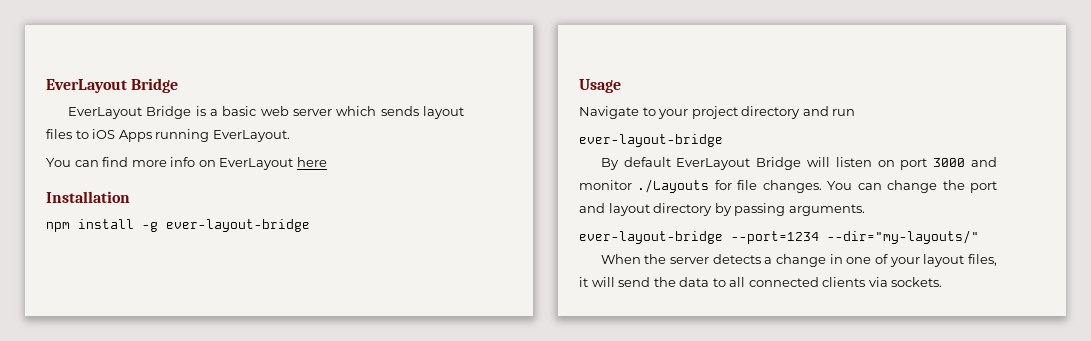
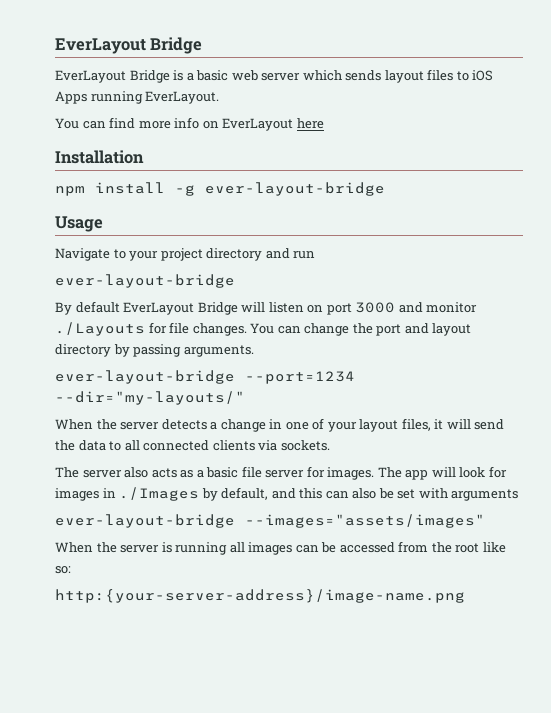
(943, 282) none -> [55,466,507,480] [55,487,519,501] [55,514,485,528] [55,541,506,555] [55,566,71,574] [55,589,465,603] // The server also acts as a basic file server for images. The app will look for images in ./Images by default, and this can also be set with arguments // ever-layout-bridge --images="assets/images" // When the server is running all images can be accessed from the root like so: // http:{your-server-address}/image-name.png

